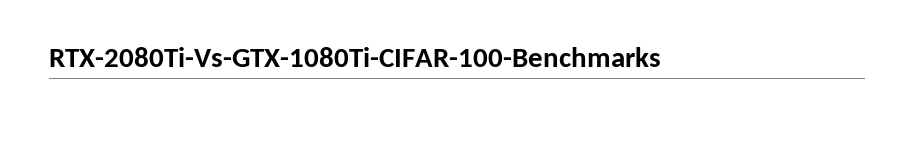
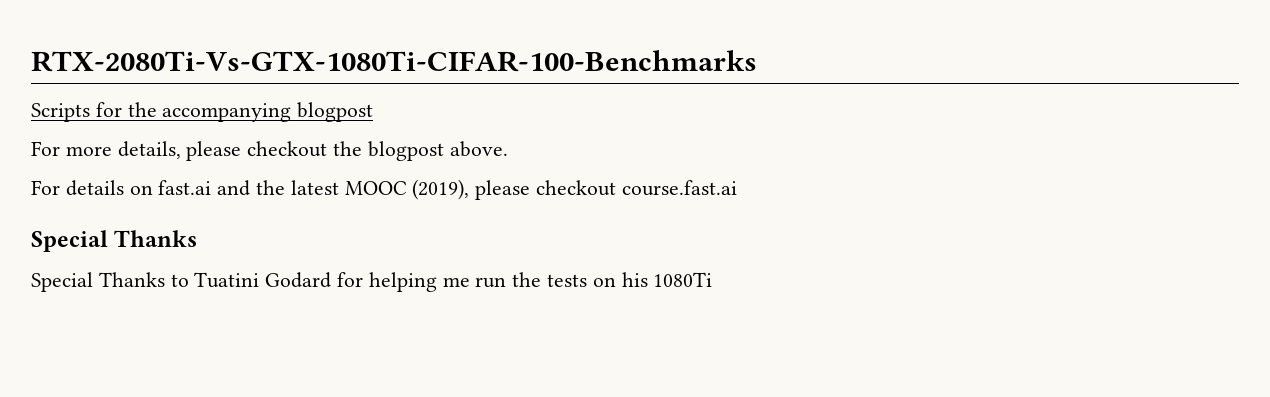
(661, 57) none -> [31,102,374,122] [31,141,508,161] [31,179,737,200] [31,230,198,252] [31,272,713,292] // Scripts for the accompanying blogpost // For more details, please checkout the blogpost above. // For details on fast.ai and the latest MOOC (2019), please checkout course.fast.ai // Special Thanks // Special Thanks to Tuatini Godard for helping me run the tests on his 1080Ti

